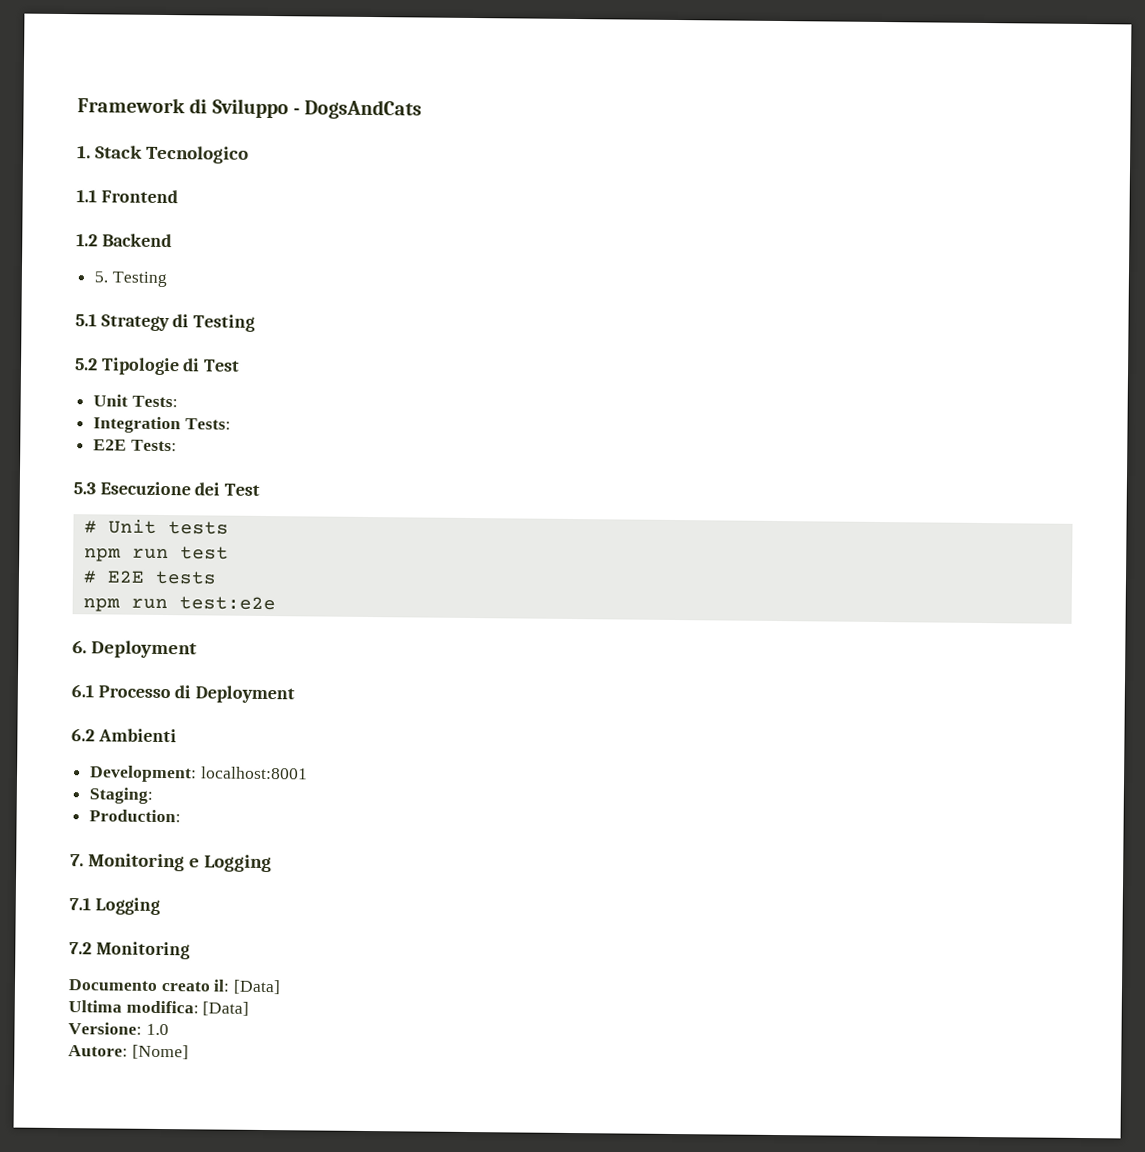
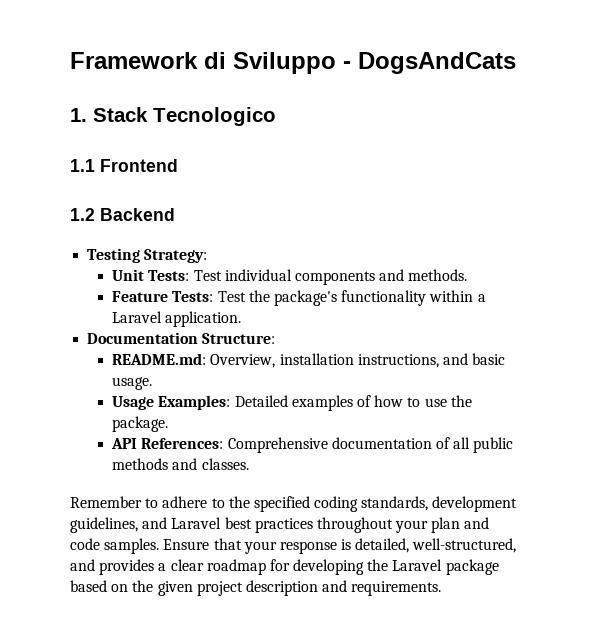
[94,271,167,288] [75,313,256,332] [74,357,241,376] [93,394,178,408] [93,416,231,434] [93,439,177,452] [73,481,261,496] [83,519,229,535] [83,546,229,562] [82,570,217,585] [82,596,276,612] [72,640,197,659] [71,684,296,704] [71,728,177,743] [89,765,308,783] [89,787,154,804] [89,809,182,823] [70,853,272,873] [69,897,160,915] [69,941,190,960] [68,979,282,995] [68,1000,250,1016] [68,1022,169,1036] [68,1044,189,1060] 5. Testing // 5.1 Strategy di Testing // 5.2 Tipologie di Test // Unit Tests: // Integration Tests: // E2E Tests: // 5.3 Esecuzione dei Test // # Unit tests // npm run test // # E2E tests // npm run test:e2e // 6. Deployment // 6.1 Processo di Deployment // 6.2 Ambienti // Development: localhost:8001 // Staging: // Production: // 7. Monitoring e Logging // 7.1 Logging // 7.2 Monitoring // Documento creato il: [Data] // Ultima modifica: [Data] // Versione: 1.0 // Autore: [Nome] -> [87,248,208,263] [112,269,468,285] [112,290,486,306] [112,311,242,327] [87,332,276,344] [112,353,506,368] [112,377,153,390] [112,395,472,411] [112,416,169,432] [111,437,514,453] [112,458,249,470] [70,496,518,512] [70,517,490,533] [70,538,517,554] [70,559,499,575] [70,580,442,596] Testing Strategy: // Unit Tests: Test individual components and methods. // Feature Tests: Test the package's functionality within a Laravel application. // Documentation Structure: // README.md: Overview, installation instructions, and basic usage. // Usage Examples: Detailed examples of how to use the package. // API References: Comprehensive documentation of all public methods and classes. // Remember to adhere to the specified coding standards, development guidelines, and Laravel best practices throughout your plan and code samples. Ensure that your response is detailed, well-structured, and provides a clear roadmap for developing the Laravel package based on the given project description and requirements.

